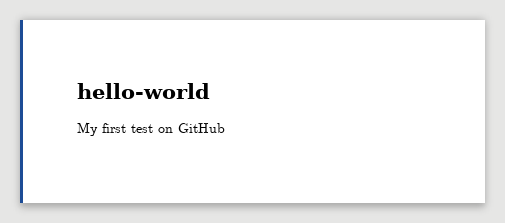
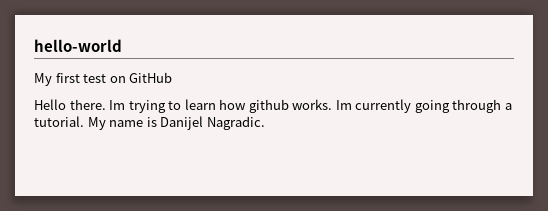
(225, 128) none -> [34,99,512,113] [34,116,265,130] // Hello there. Im trying to learn how github works. Im currently going through a tutorial. My name is Danijel Nagradic.

